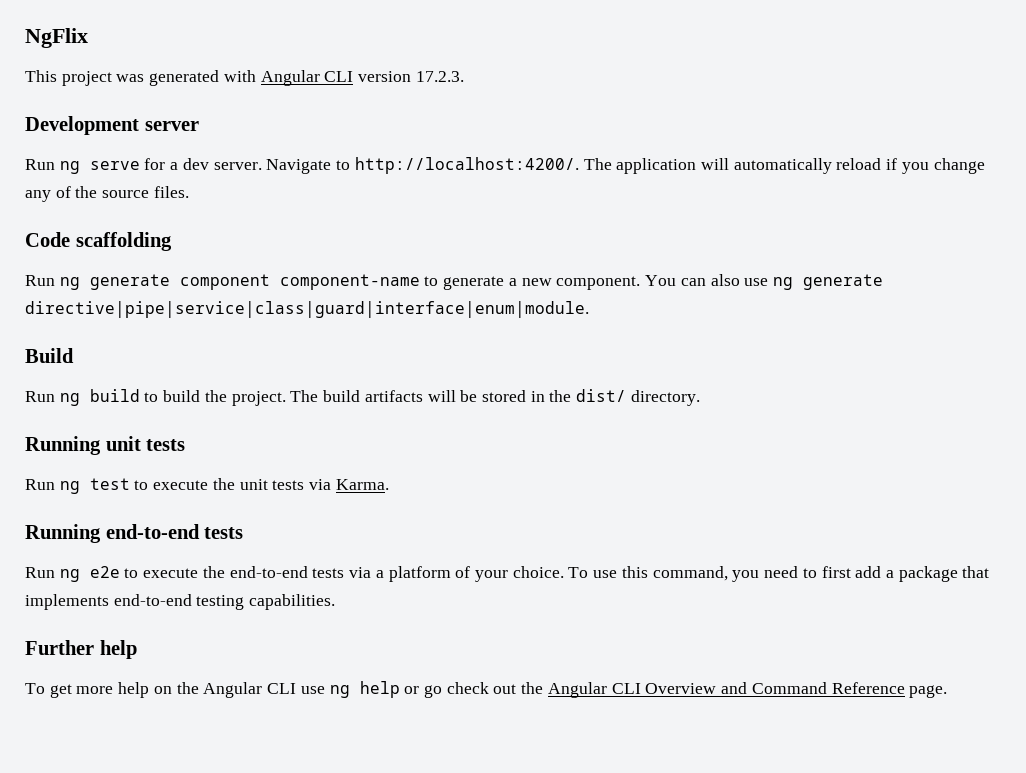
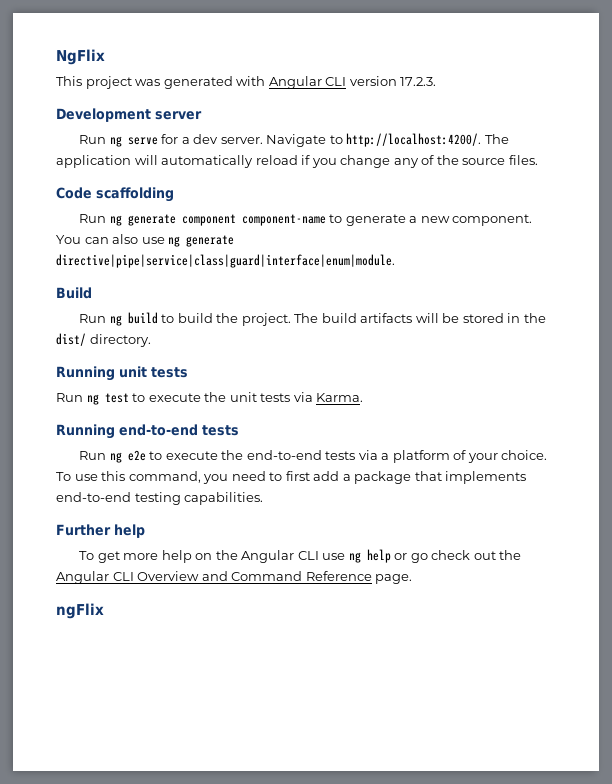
(948, 691) none -> [56,603,104,619] // ngFlix

